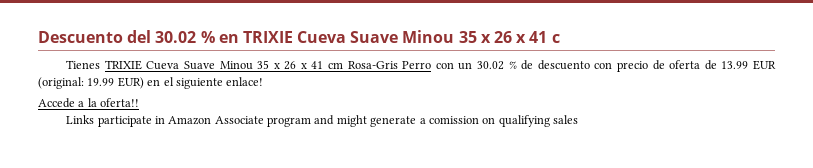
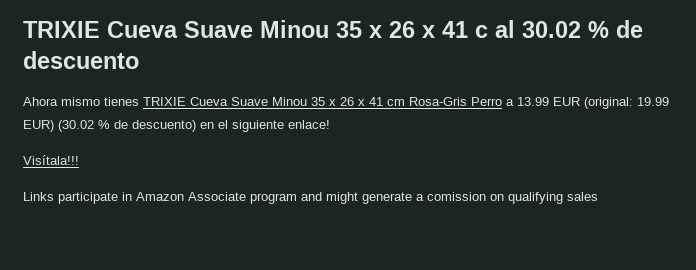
[38,30,239,43] Descuento del 30.02 % en -> (23, 29) none
[66,60,101,69] // Tienes -> [495,20,643,38] [23,51,139,69] [23,97,139,106] al 30.02 % de descuento // Ahora mismo tienes
[435,60,717,72] con un 30.02 % de descuento con precio de oferta de -> [506,99,514,106] a
(144, 83) none -> [58,120,196,132] (30.02 % de descuento)
[38,98,140,108] Accede a la oferta!! -> [23,155,79,165] Visítala!!!

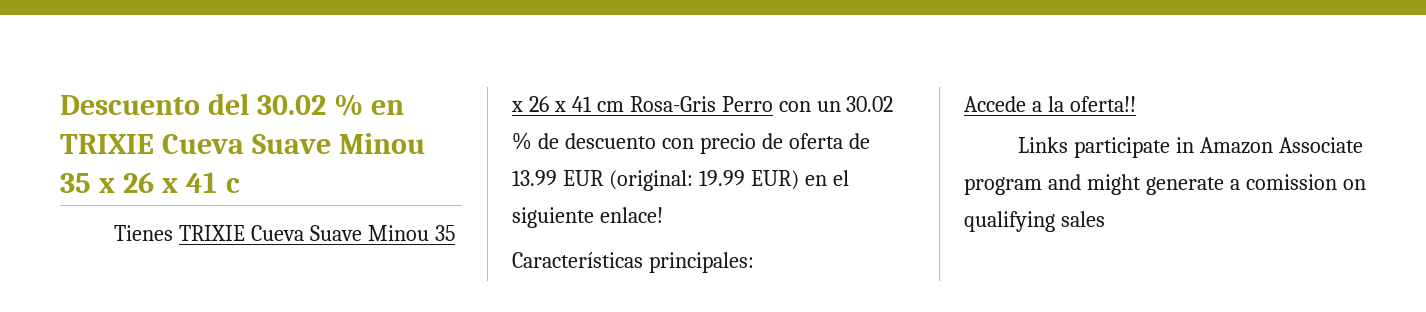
(23, 29) none -> [60,93,405,116] Descuento del 30.02 % en
[495,20,643,38] [23,51,139,69] [23,97,139,106] al 30.02 % de descuento // Ahora mismo tienes -> [113,225,173,241] // Tienes
[506,99,514,106] a -> [778,96,894,112] [512,132,870,154] con un 30.02 % de descuento con precio de oferta de
[58,120,196,132] (30.02 % de descuento) -> (799, 180) none
[23,155,79,165] Visítala!!! -> [512,252,754,273] [964,96,1136,112] Características principales: // Accede a la oferta!!

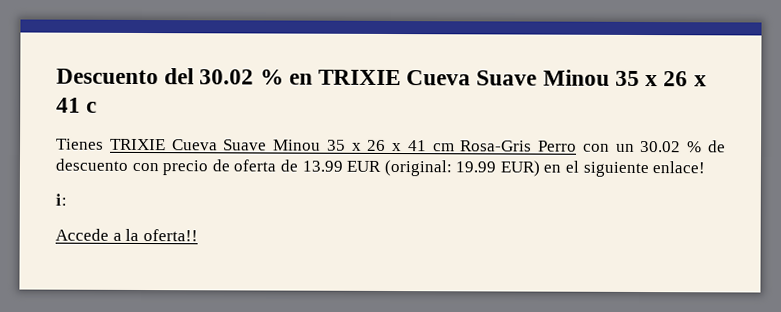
[512,252,754,273] Características principales: -> [55,193,67,206] ℹ:
[1017,137,1363,158] [964,174,1366,195] [964,211,1105,232] // Links participate in Amazon Associate program and might generate a comission on qualifying sales -> (198, 235) none

